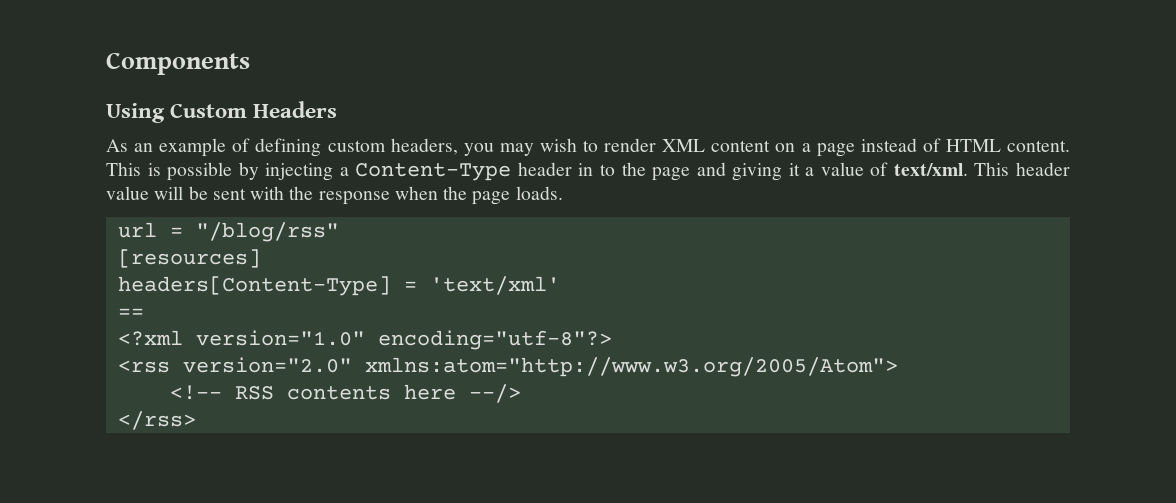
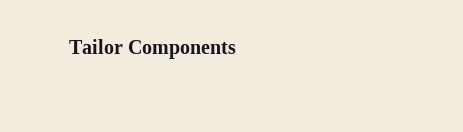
(106, 63) none -> [69,39,123,54] Tailor
[106,101,338,123] [106,138,1071,157] [106,162,1070,181] [106,186,563,205] [117,222,339,242] [117,249,261,268] [117,276,560,296] [117,308,144,318] [117,330,612,350] [117,357,898,377] [169,384,521,403] [117,411,196,430] // Using Custom Headers // As an example of defining custom headers, you may wish to render XML content on a page instead of HTML content. This is possible by injecting a Content-Type header in to the page and giving it a value of text/xml. This header value will be sent with the response when the page loads. // url = "/blog/rss" // [resources] // headers[Content-Type] = 'text/xml' // == // <?xml version="1.0" encoding="utf-8"?> // <rss version="2.0" xmlns:atom="http://www.w3.org/2005/Atom"> // <!-- RSS contents here --/> // </rss> -> (237, 49) none

